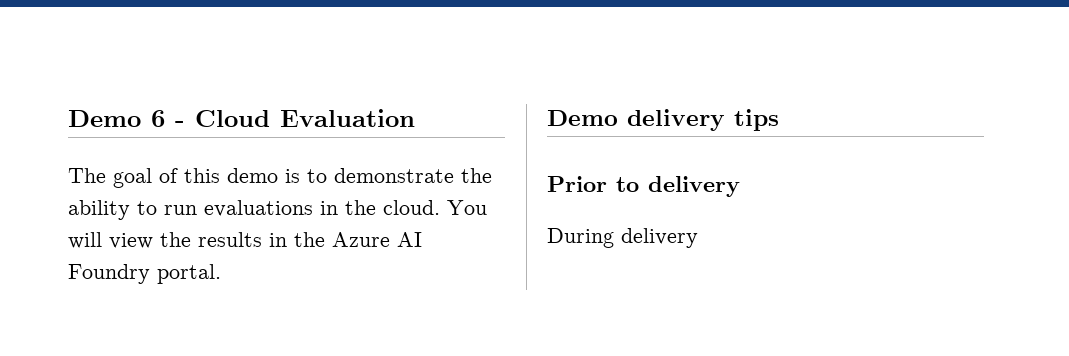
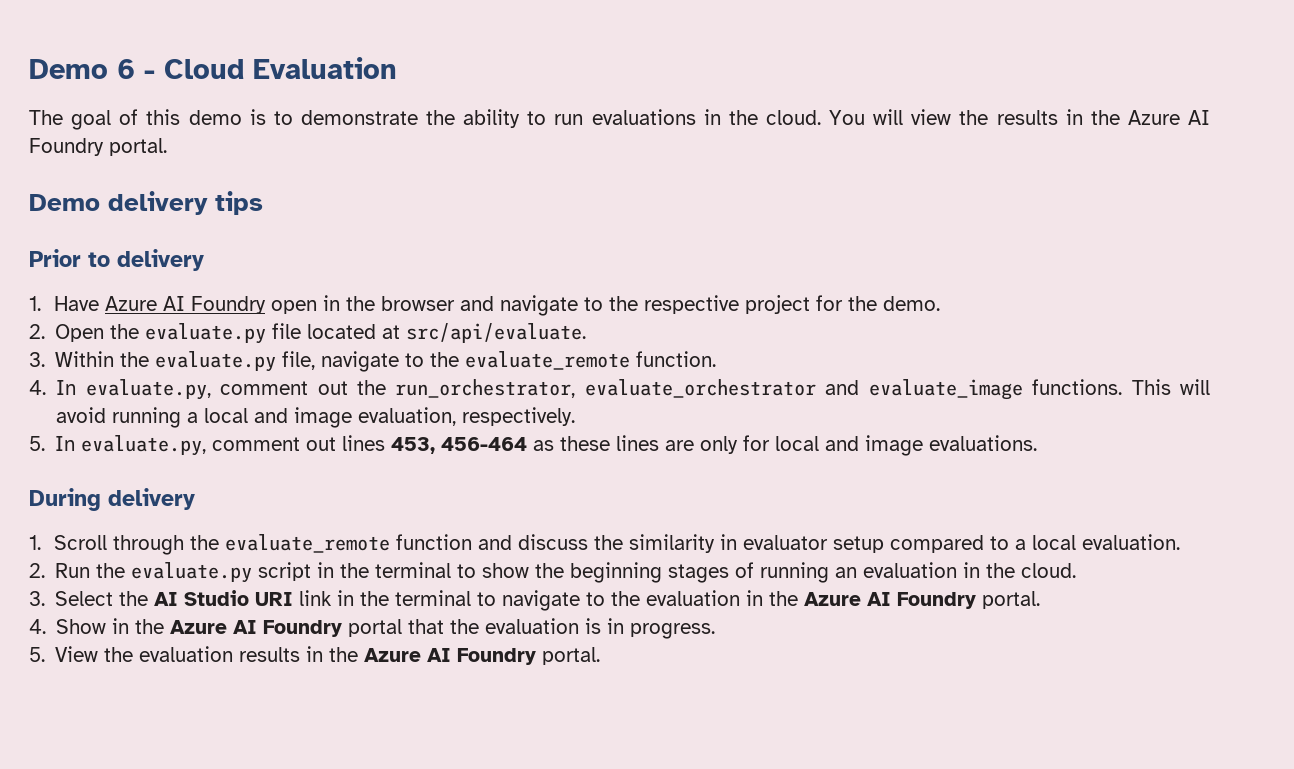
[547,228,698,248] During delivery -> [29,295,941,316] [29,323,587,344] [29,351,717,372] [29,379,1210,400] [56,407,576,428] [29,435,1038,456] [29,488,195,511] [29,534,1181,555] [29,562,1077,583] [29,590,1041,611] [29,618,716,639] [29,646,601,665] 1. Have Azure AI Foundry open in the browser and navigate to the respective project for the demo. // 2. Open the evaluate.py file located at src/api/evaluate. // 3. Within the evaluate.py file, navigate to the evaluate_remote function. // 4. In evaluate.py, comment out the run_orchestrator, evaluate_orchestrator and evaluate_image functions. This will avoid running a local and image evaluation, respectively. // 5. In evaluate.py, comment out lines 453, 456-464 as these lines are only for local and image evaluations. // During delivery // 1. Scroll through the evaluate_remote function and discuss the similarity in evaluator setup compared to a local evaluation. // 2. Run the evaluate.py script in the terminal to show the beginning stages of running an evaluation in the cloud. // 3. Select the AI Studio URI link in the terminal to navigate to the evaluation in the Azure AI Foundry portal. // 4. Show in the Azure AI Foundry portal that the evaluation is in progress. // 5. View the evaluation results in the Azure AI Foundry portal.

